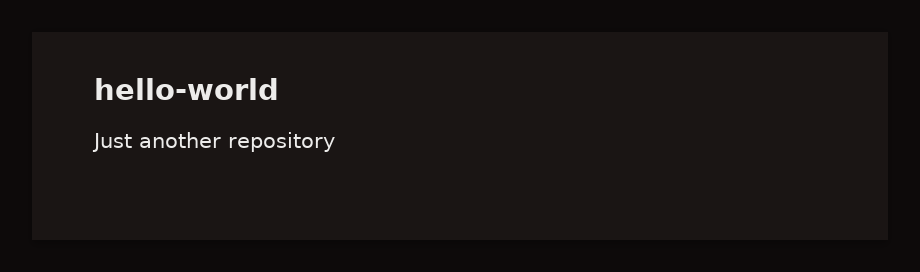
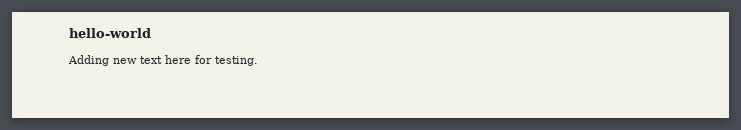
[92,132,335,152] Just another repository -> [68,55,258,66] Adding new text here for testing.

